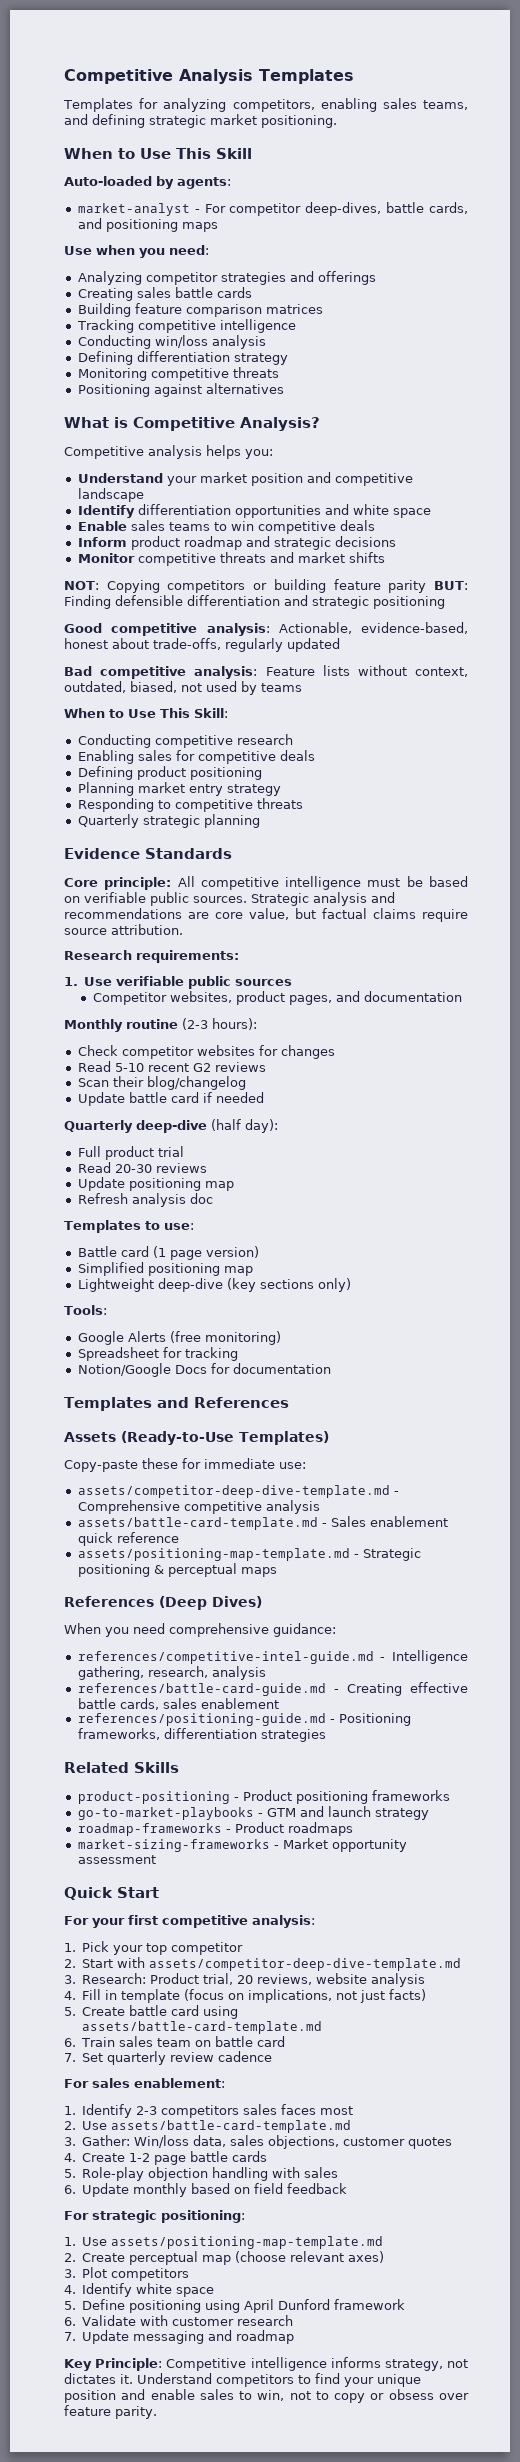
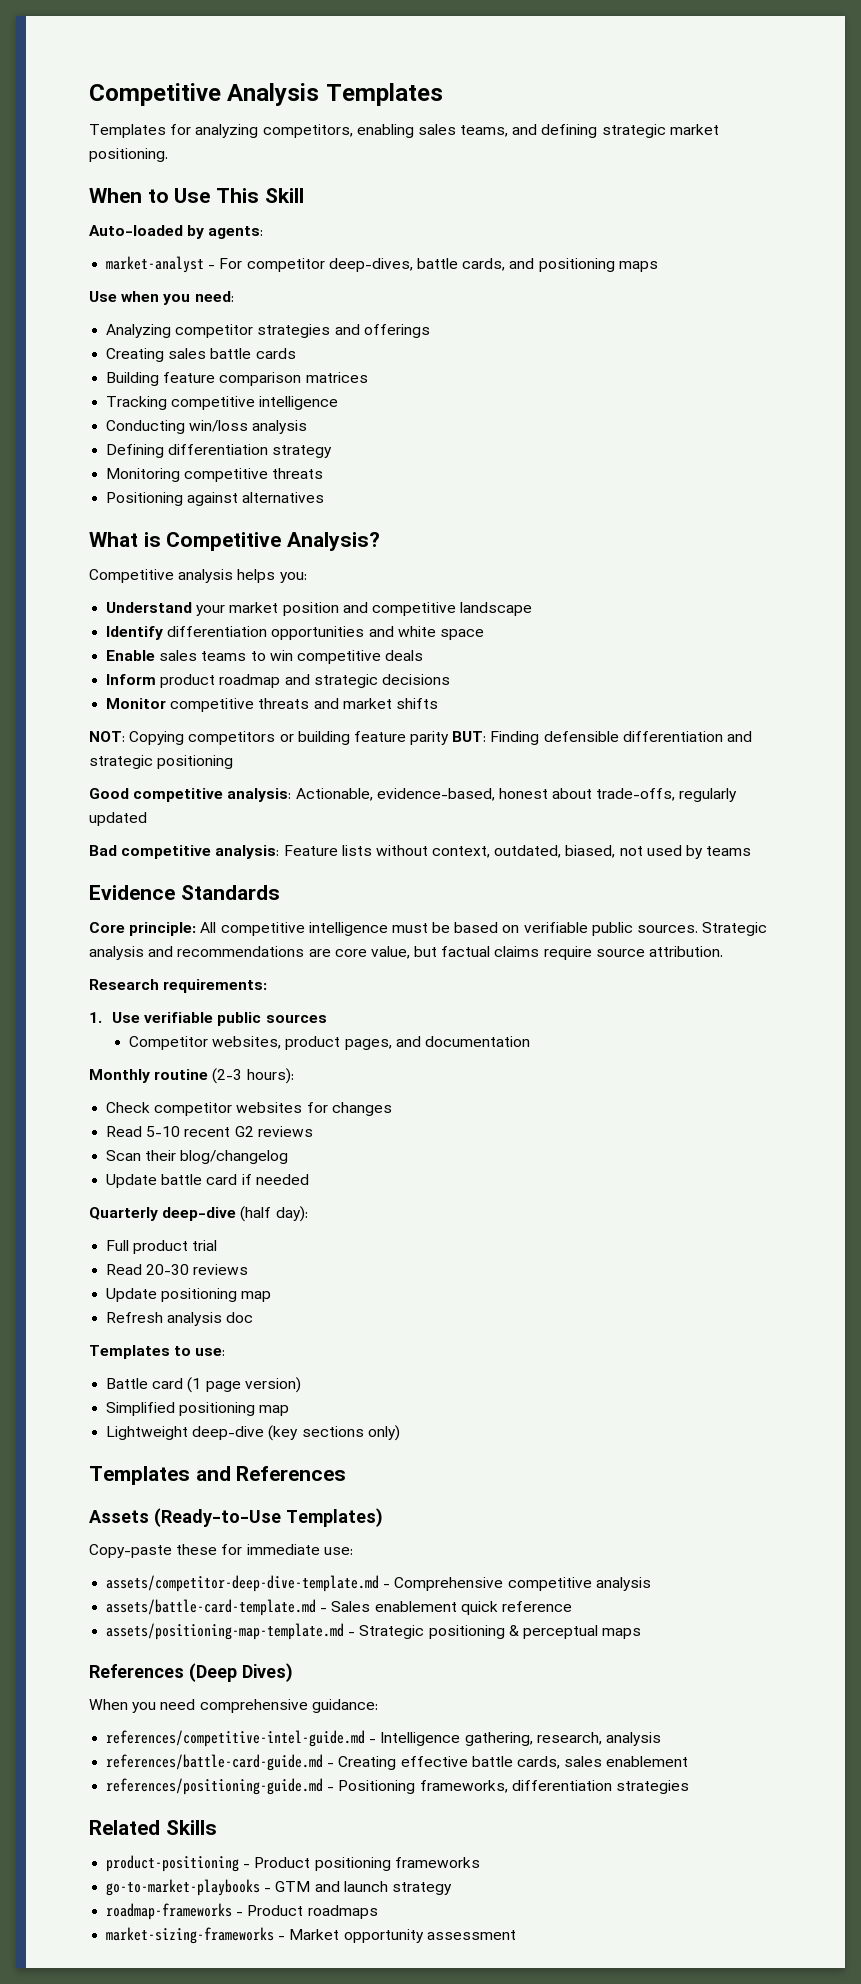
[64,708,228,718] [77,734,293,748] [77,750,315,764] [77,766,262,780] [77,782,281,796] [77,798,303,812] [77,814,260,828] // When to Use This Skill: // Conducting competitive research // Enabling sales for competitive deals // Defining product positioning // Planning market entry strategy // Responding to competitive threats // Quarterly strategic planning -> (752, 851) none
[64,1305,107,1315] [77,1331,281,1345] [77,1347,238,1361] [77,1363,331,1377] // Tools: // Google Alerts (free monitoring) // Spreadsheet for tracking // Notion/Google Docs for documentation -> (400, 1433) none
[64,1887,159,1900] [64,1915,315,1928] [64,1941,244,1955] [64,1957,462,1971] [64,1973,426,1987] [64,1989,427,2003] [64,2005,239,2019] [82,2021,323,2034] [64,2036,286,2047] [64,2051,273,2065] [64,2078,225,2088] [64,2104,354,2118] [64,2120,352,2133] [64,2135,453,2149] [64,2151,268,2165] [64,2167,339,2181] [64,2183,348,2197] [64,2210,245,2223] [64,2236,384,2249] [64,2251,385,2265] [64,2267,190,2281] [64,2283,215,2297] [64,2299,406,2313] [64,2315,294,2326] [64,2330,295,2344] [64,2357,469,2371] [64,2373,421,2387] [64,2389,469,2403] [64,2405,157,2419] // Quick Start // For your first competitive analysis: // 1. Pick your top competitor // 2. Start with assets/competitor-deep-dive-template.md // 3. Research: Product trial, 20 reviews, website analysis // 4. Fill in template (focus on implications, not just facts) // 5. Create battle card using assets/battle-card-template.md // 6. Train sales team on battle card // 7. Set quarterly review cadence // For sales enablement: // 1. Identify 2-3 competitors sales faces most // 2. Use assets/battle-card-template.md // 3. Gather: Win/loss data, sales objections, customer quotes // 4. Create 1-2 page battle cards // 5. Role-play objection handling with sales // 6. Update monthly based on field feedback // For strategic positioning: // 1. Use assets/positioning-map-template.md // 2. Create perceptual map (choose relevant axes) // 3. Plot competitors // 4. Identify white space // 5. Define positioning using April Dunford framework // 6. Validate with customer research // 7. Update messaging and roadmap // Key Principle: Competitive intelligence informs strategy, not dictates it. Understand competitors to find your unique position and enable sales to win, not to copy or obsess over feature parity. -> (516, 1935) none

